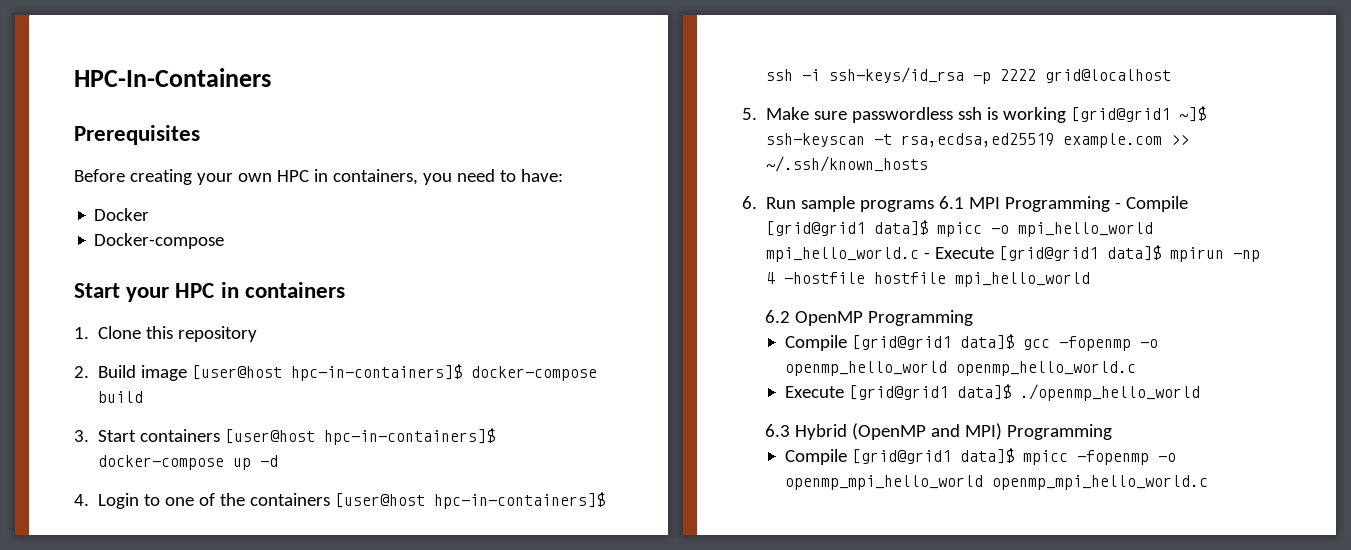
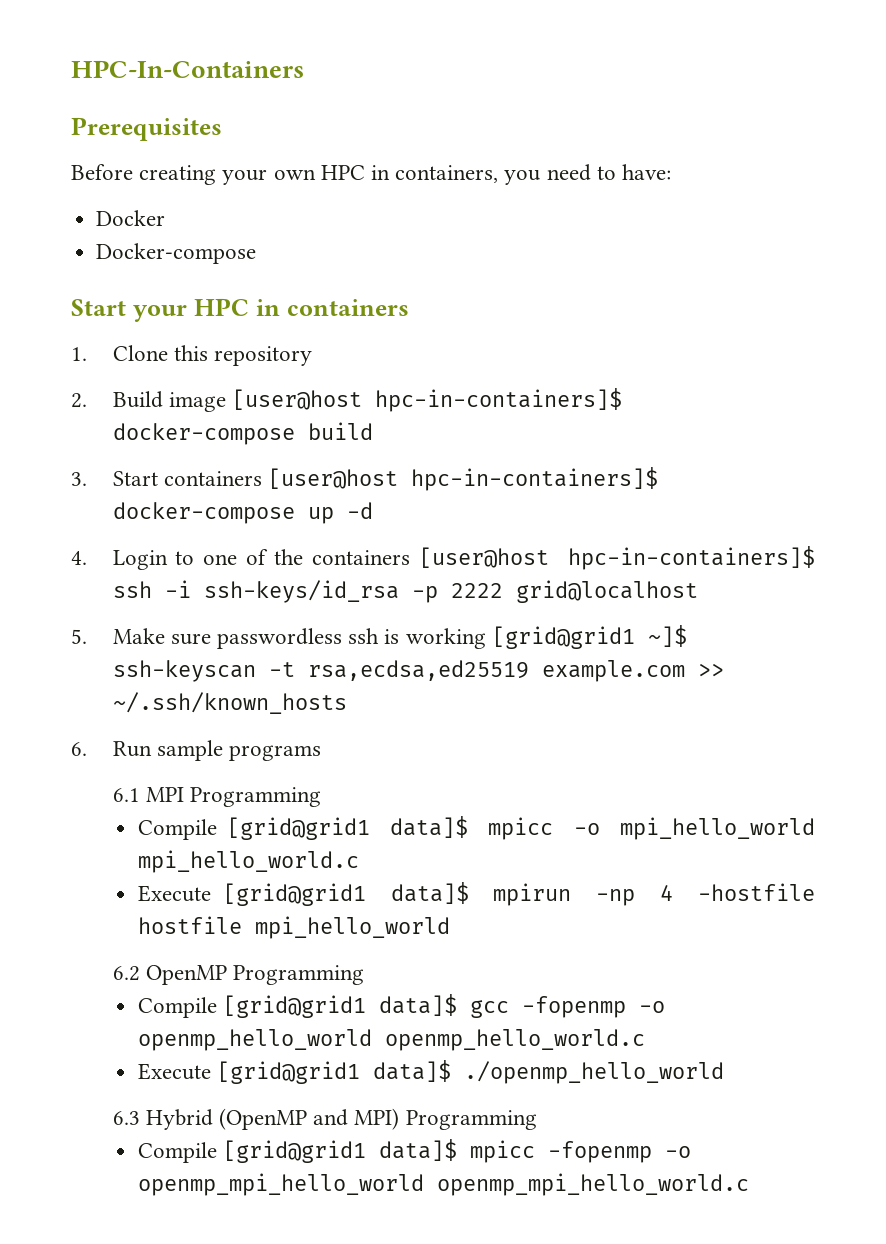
(935, 206) none -> (321, 753) //
[1115,202,1122,209] - -> (321, 797) //
[924,252,931,259] - -> (359, 861) //

